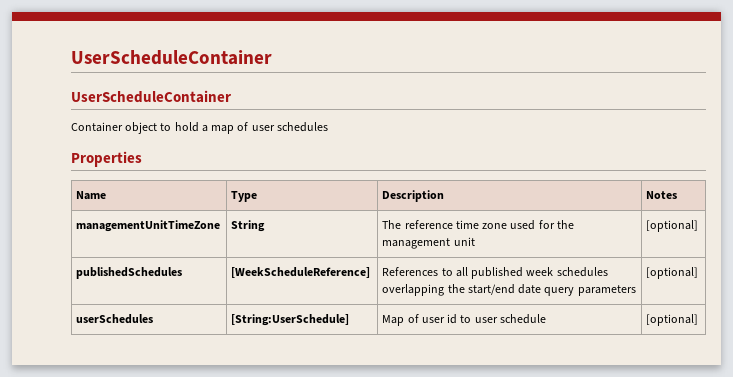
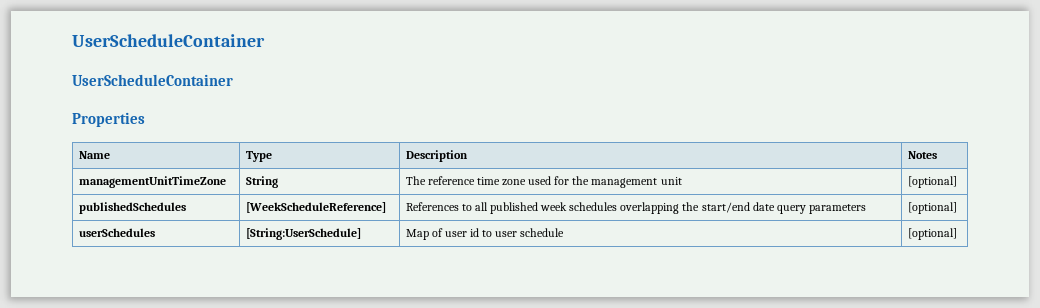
[71,122,328,134] // Container object to hold a map of user schedules -> (233, 80) none

